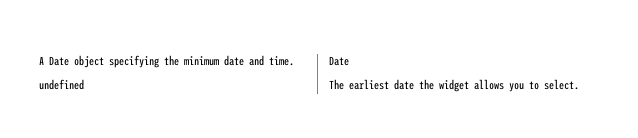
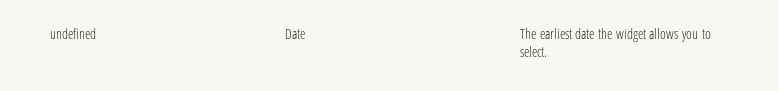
[39,55,294,68] A Date object specifying the minimum date and time. // -> (50, 33) none

